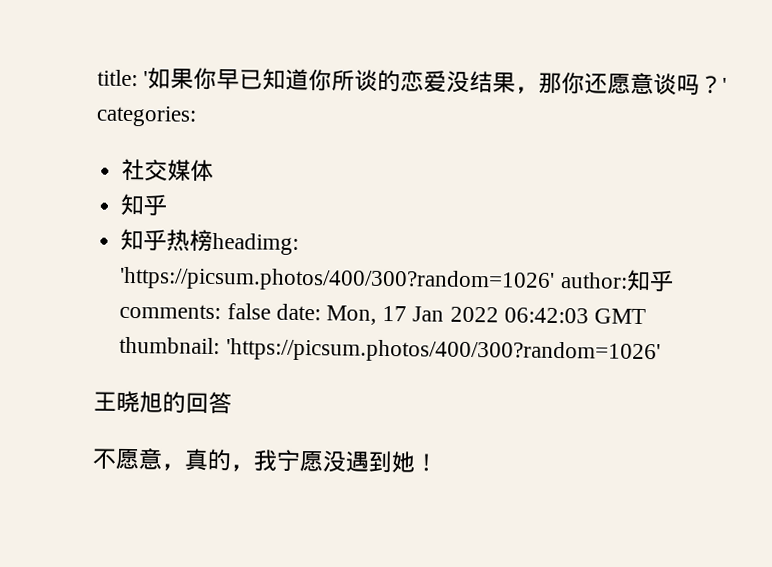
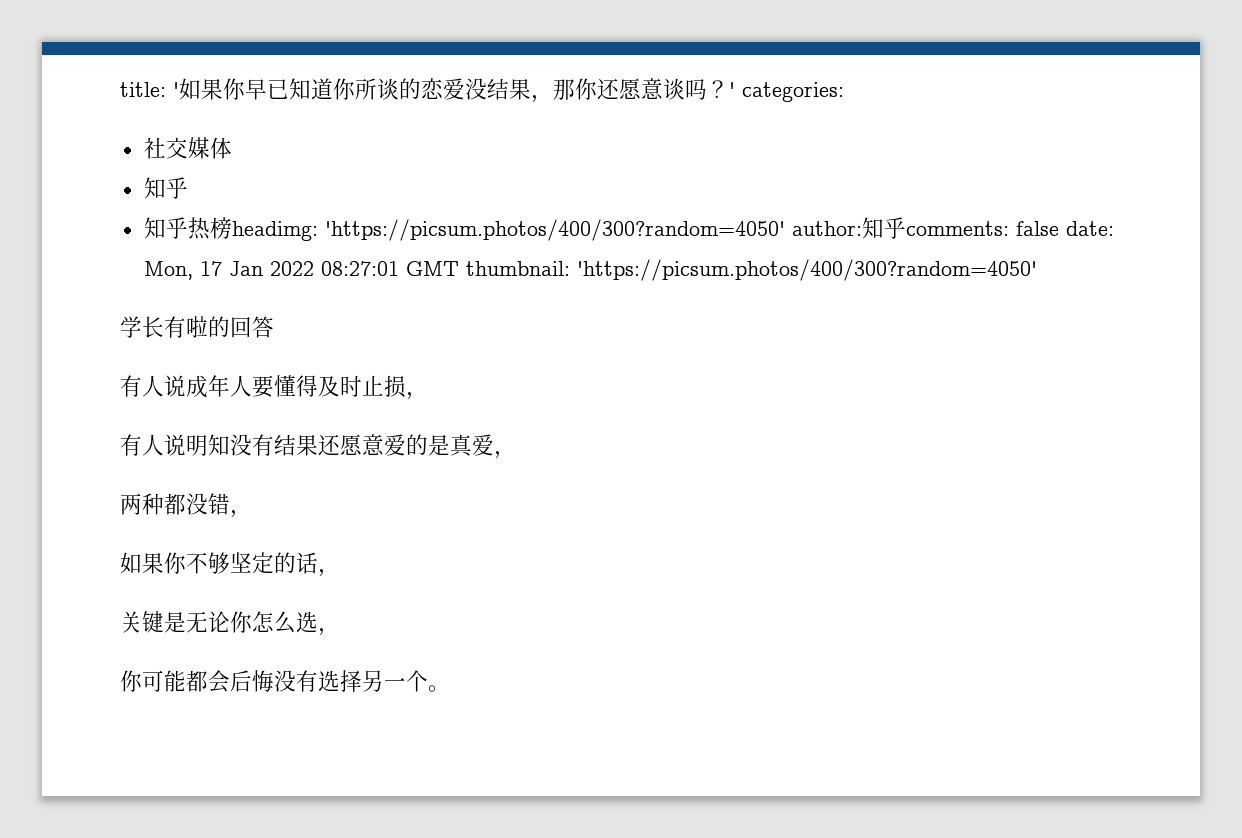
[119,266,556,293] 'https://picsum.photos/400/300?random=1026' -> [324,219,785,241] 'https://picsum.photos/400/300?random=4050'
[503,307,589,324] 06:42:03 -> [320,261,399,276] 08:27:01
[225,338,661,365] [93,390,163,414] 'https://picsum.photos/400/300?random=1026' // 王晓旭 -> [576,259,1037,281] [120,316,208,338] 'https://picsum.photos/400/300?random=4050' // 学长有啦
[92,448,439,474] 不愿意，真的，我宁愿没遇到她！ -> [120,375,428,400] [120,434,516,459] [120,493,252,518] [120,552,340,577] [120,611,340,636] [120,670,450,693] 有人说成年人要懂得及时止损， // 有人说明知没有结果还愿意爱的是真爱， // 两种都没错， // 如果你不够坚定的话， // 关键是无论你怎么选， // 你可能都会后悔没有选择另一个。

